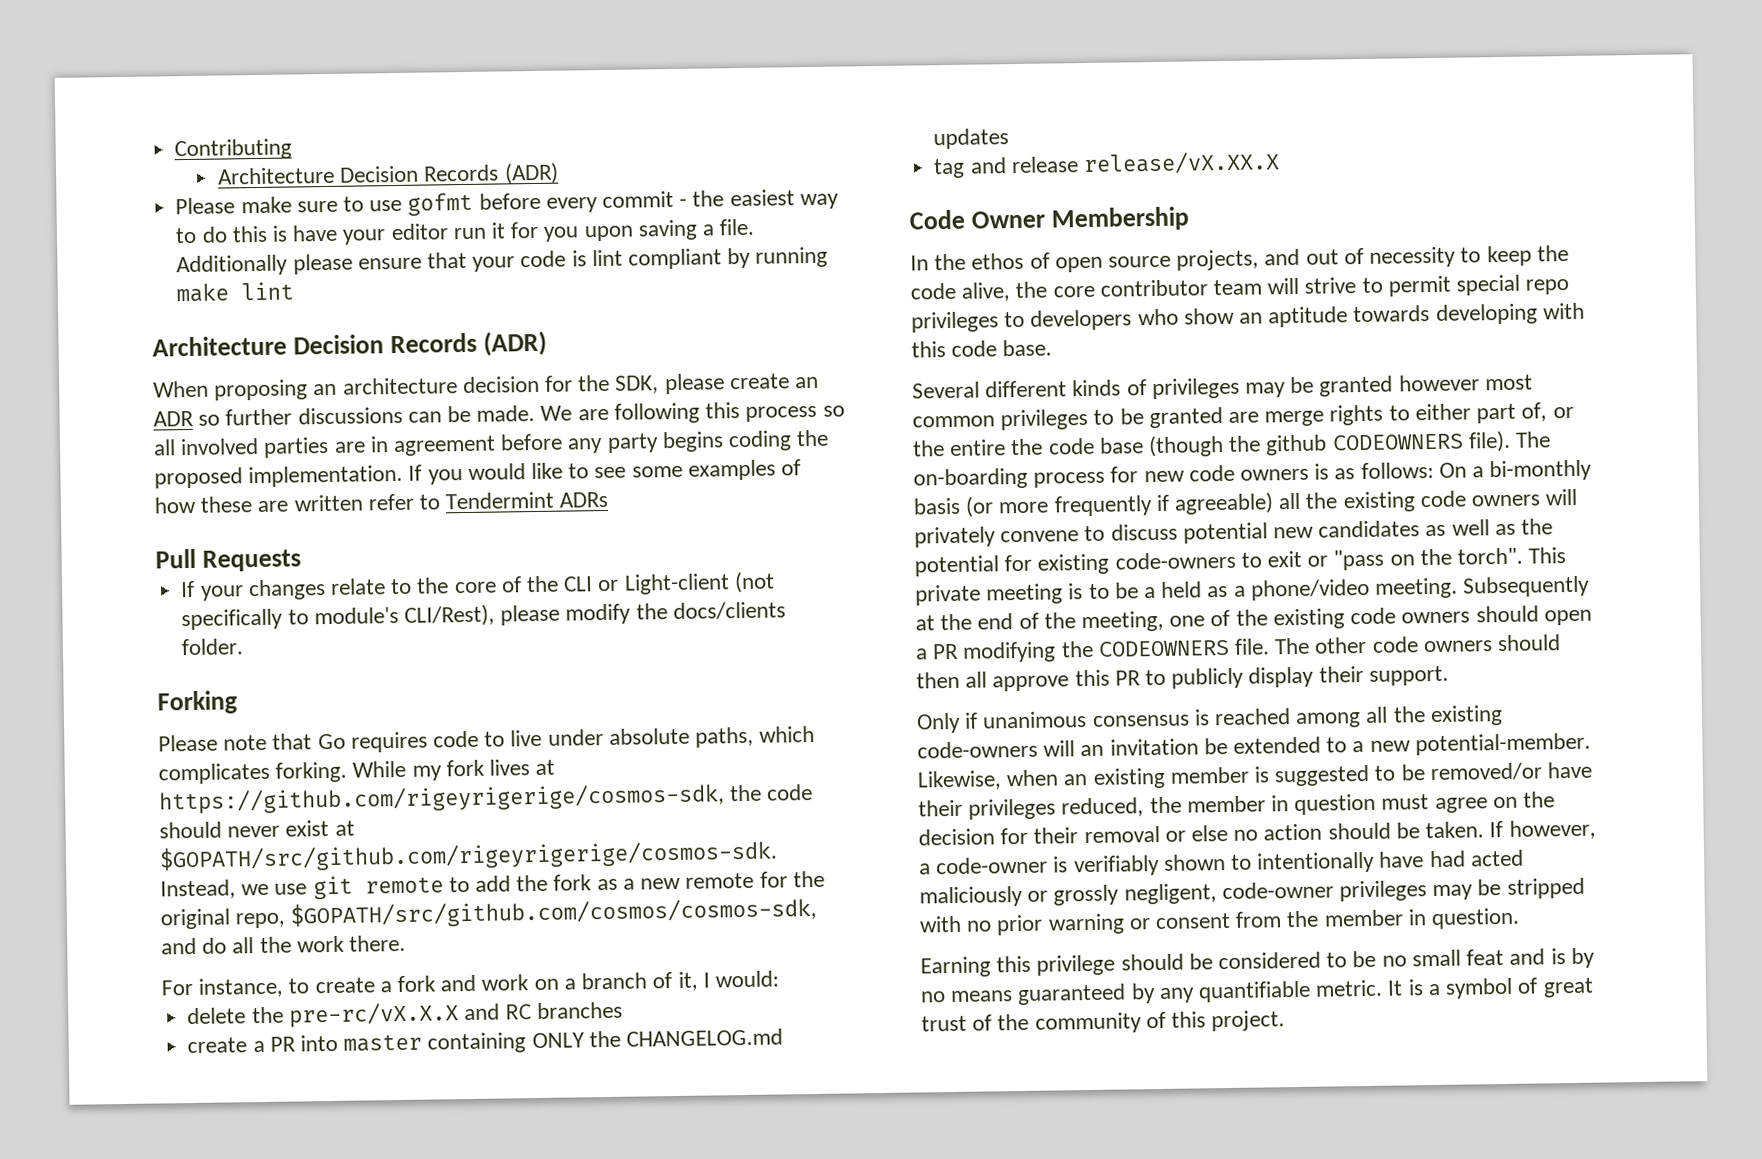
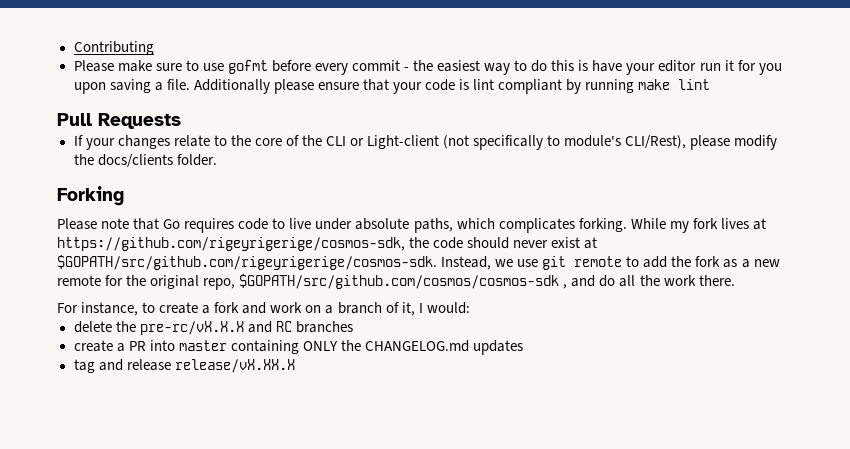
[216,162,559,185] // Architecture Decision Records (ADR) -> (154, 48) none
[152,330,547,357] [153,373,820,401] [153,402,845,427] [153,429,830,458] [154,459,802,489] [154,491,609,514] // Architecture Decision Records (ADR) // When proposing an architecture decision for the SDK, please create an ADR so further discussions can be made. We are following this process so all involved parties are in agreement before any party begins coding the proposed implementation. If you would like to see some examples of how these are written refer to Tendermint ADRs -> (711, 84) none
[290,896,818,929] $GOPATH/src/github.com/cosmos/cosmos-sdk, -> [239,274,568,289] $GOPATH/src/github.com/cosmos/cosmos-sdk ,
[909,206,1189,232] [910,245,1569,273] [910,274,1570,302] [911,302,1585,333] [911,339,1053,358] [912,374,1533,400] [912,402,1574,431] [912,430,1552,458] [913,459,1593,490] [913,488,1578,518] [914,518,1554,548] [914,547,1567,577] [915,575,1591,606] [915,605,1592,633] [916,634,1562,663] [916,665,1449,692] [916,705,1503,734] [917,732,1591,759] [917,761,1593,791] [918,791,1556,820] [918,819,1596,846] [919,849,1524,877] [919,877,1585,908] [919,907,1521,936] [920,947,1595,978] [920,977,1594,1006] [921,1010,1286,1034] // Code Owner Membership // In the ethos of open source projects, and out of necessity to keep the code alive, the core contributor team will strive to permit special repo privileges to developers who show an aptitude towards developing with this code base. // Several different kinds of privileges may be granted however most common privileges to be granted are merge rights to either part of, or the entire the code base (though the github CODEOWNERS file). The on-boarding process for new code owners is as follows: On a bi-monthly basis (or more frequently if agreeable) all the existing code owners will privately convene to discuss potential new candidates as well as the potential for existing code-owners to exit or "pass on the torch". This private meeting is to be a held as a phone/video meeting. Subsequently at the end of the meeting, one of the existing code owners should open a PR modifying the CODEOWNERS file. The other code owners should then all approve this PR to publicly display their support. // Only if unanimous consensus is reached among all the existing code-owners will an invitation be extended to a new potential-member. Likewise, when an existing member is suggested to be removed/or have their privileges reduced, the member in question must agree on the decision for their removal or else no action should be taken. If however, a code-owner is verifiably shown to intentionally have had acted maliciously or grossly negligent, code-owner privileges may be stripped with no prior warning or consent from the member in question. // Earning this privilege should be considered to be no small feat and is by no means guaranteed by any quantifiable metric. It is a symbol of great trust of the community of this project. -> (295, 366) none

